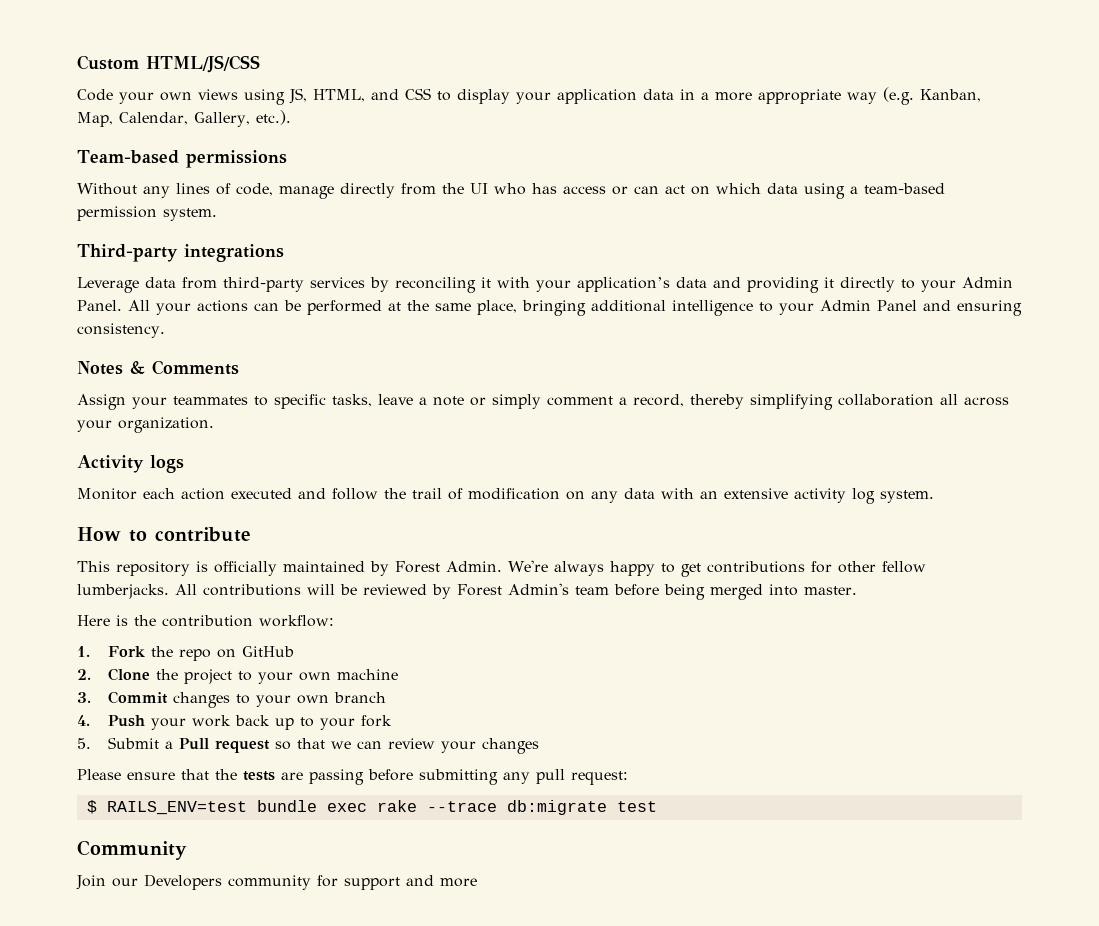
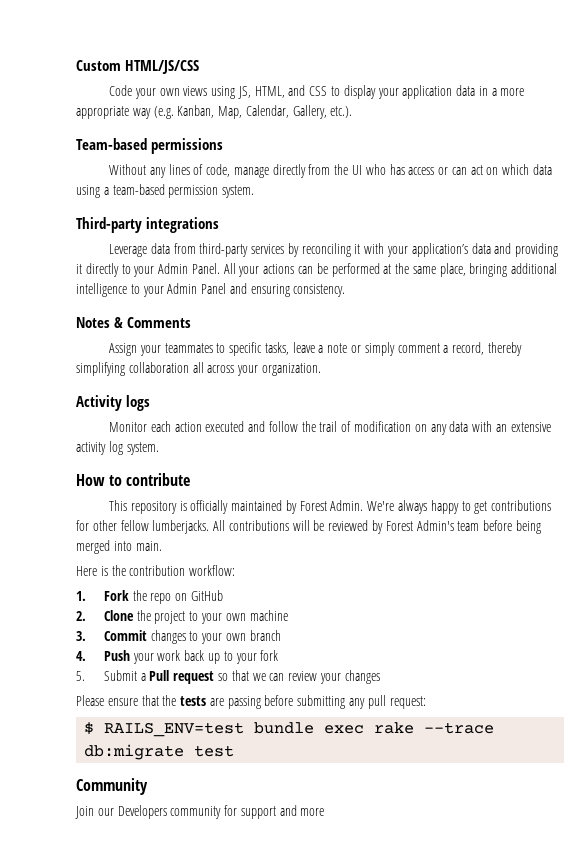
[804,586,857,595] master. -> [135,541,162,551] main.

